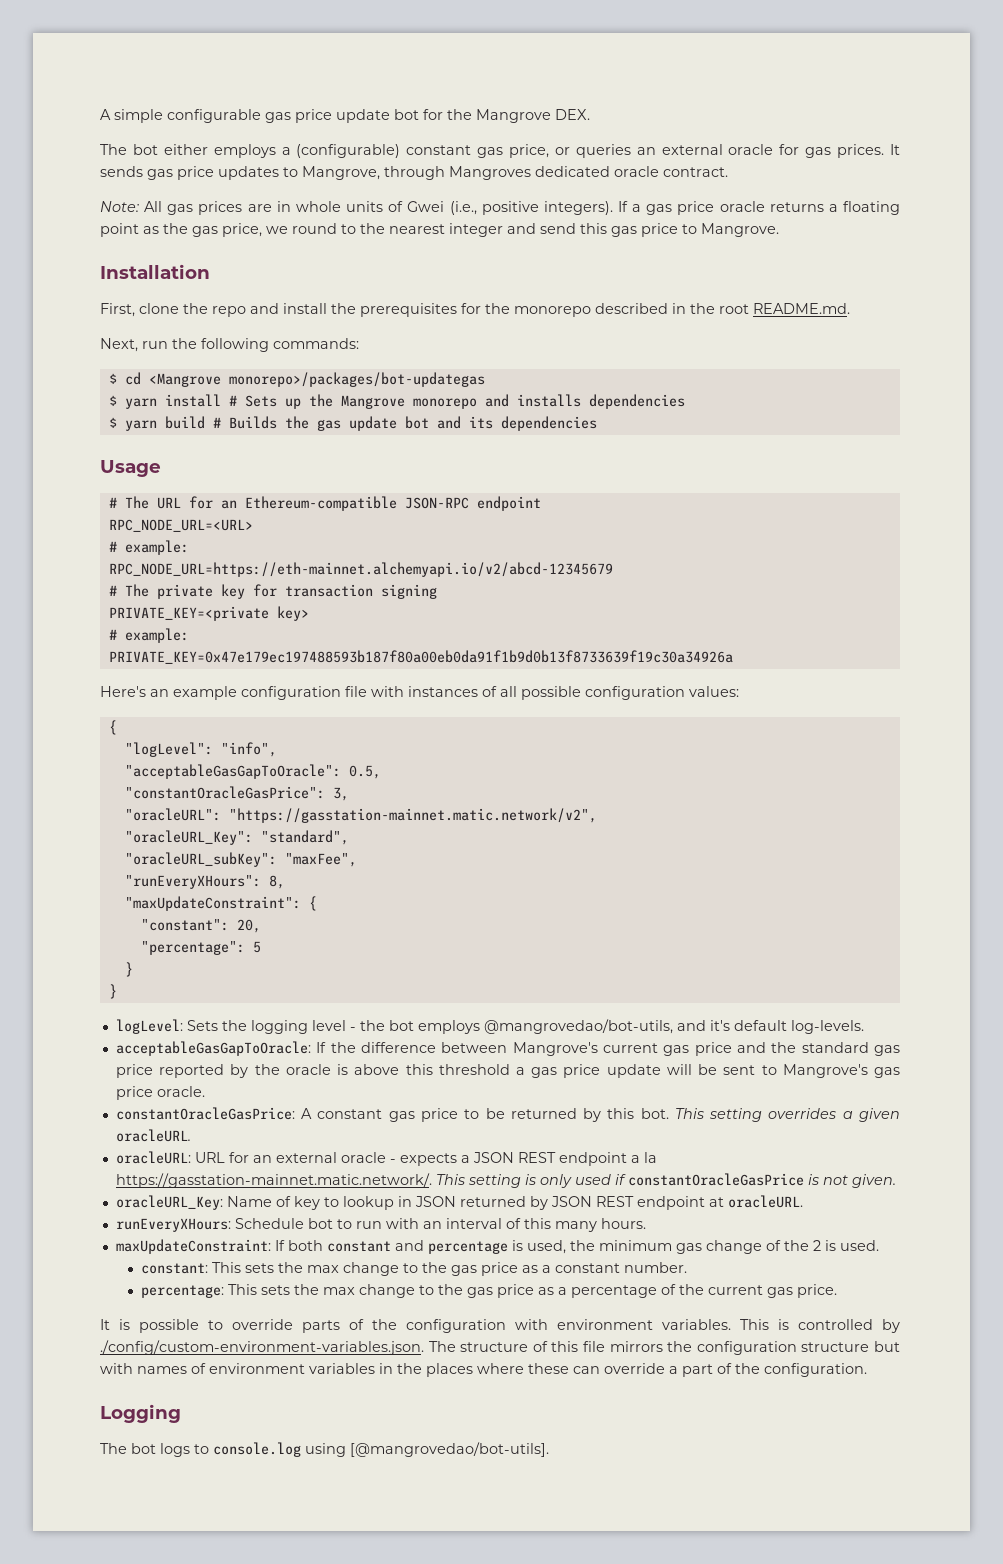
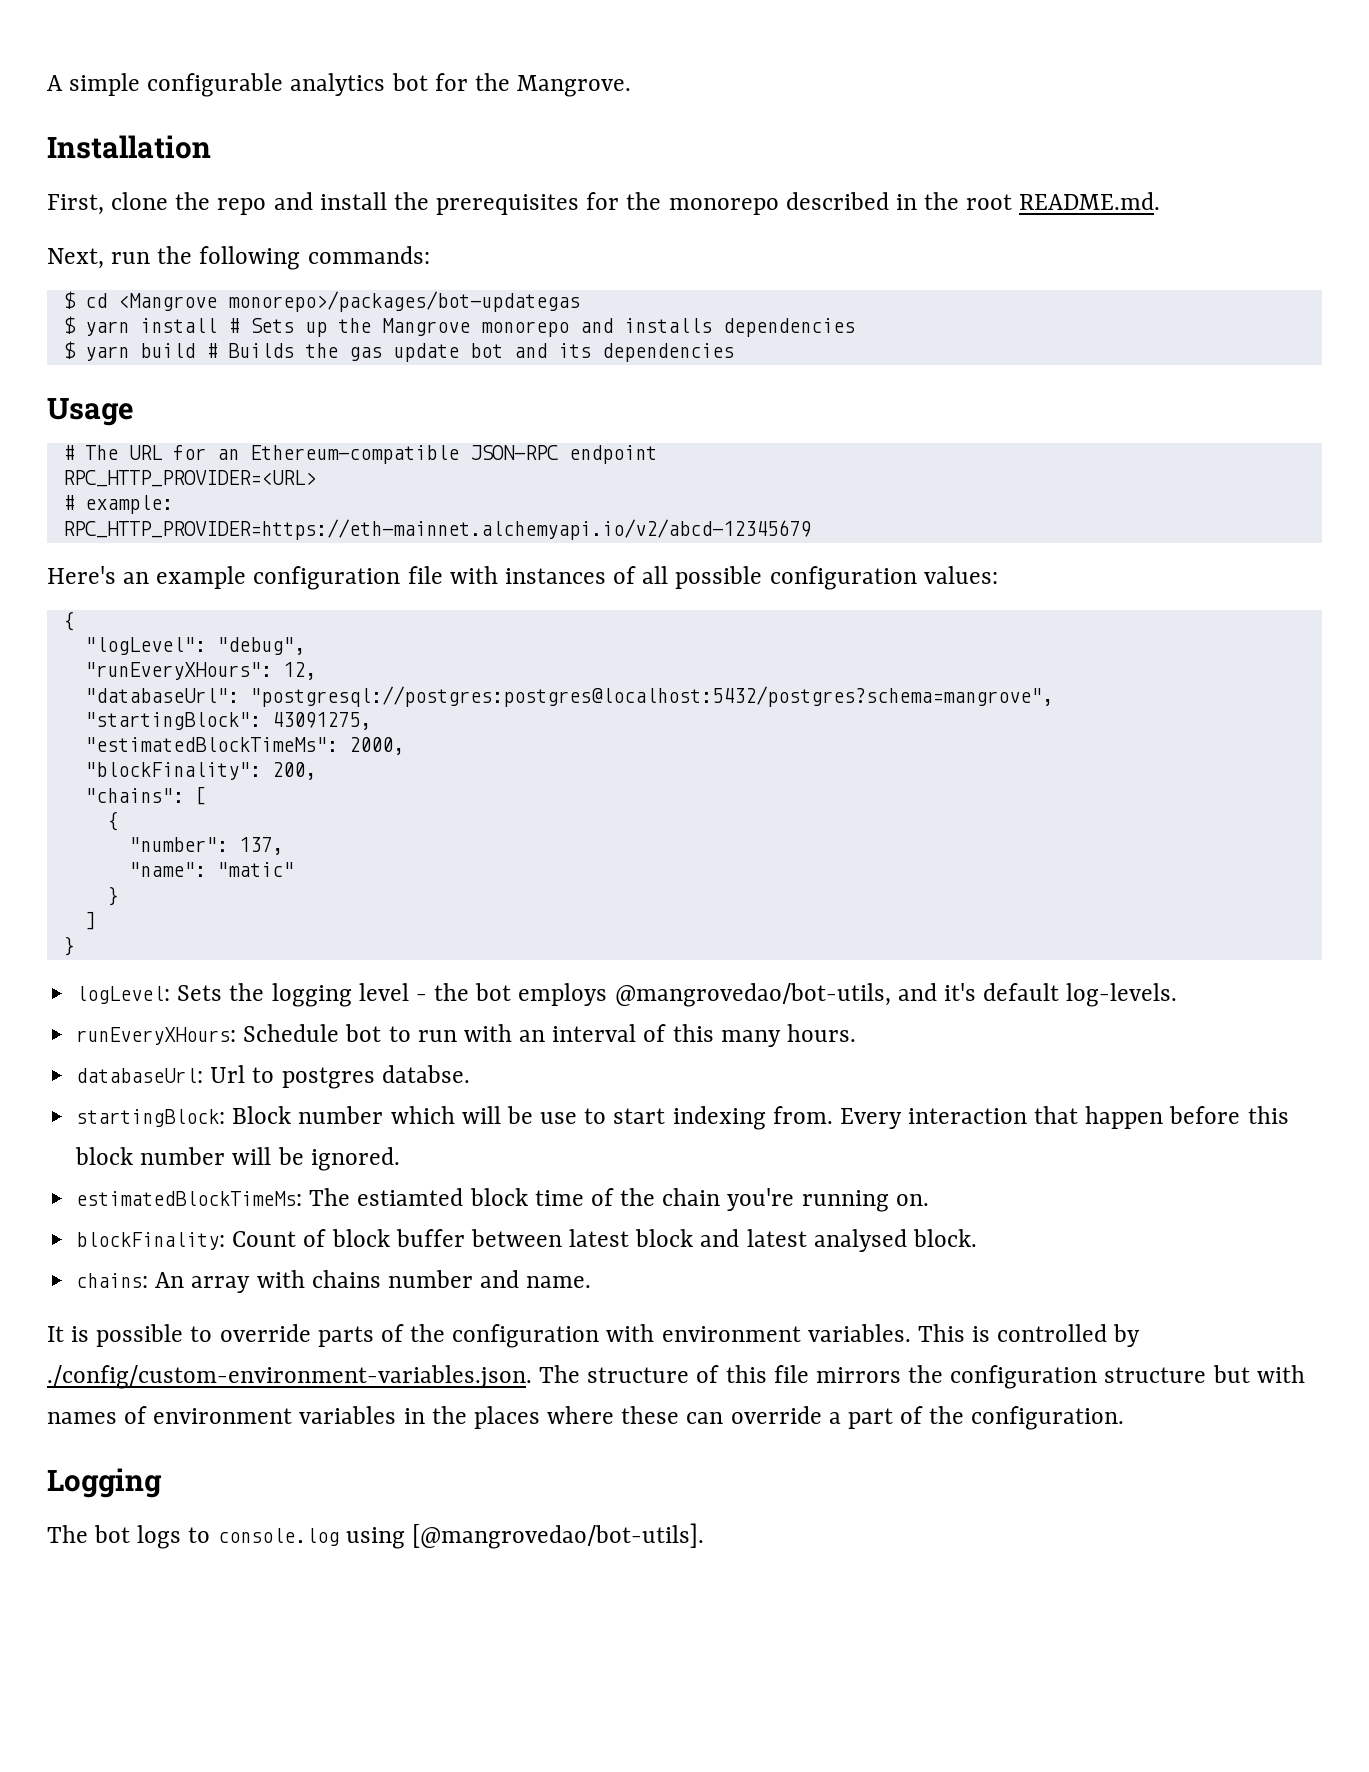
[265,109,590,123] [100,144,900,158] [100,166,728,180] [100,201,900,215] [100,223,697,237] gas price update bot for the Mangrove DEX. // The bot either employs a (configurable) constant gas price, or queries an external oracle for gas prices. It sends gas price updates to Mangrove, through Mangroves dedicated oracle contract. // Note: All gas prices are in whole units of Gwei (i.e., positive integers). If a gas price oracle returns a floating point as the gas price, we round to the nearest integer and send this gas price to -> [290,73,510,96] analytics bot for the
[108,519,253,532] [108,540,189,555] [108,562,613,577] [108,584,437,599] [108,606,309,621] [108,628,189,643] [108,650,733,664] RPC_NODE_URL=<URL> // # example: // RPC_NODE_URL=https://eth-mainnet.alchemyapi.io/v2/abcd-12345679 // # The private key for transaction signing // PRIVATE_KEY=<private key> // # example: // PRIVATE_KEY=0x47e179ec197488593b187f80a00eb0da91f1b9d0b13f8733639f19c30a34926a -> [62,470,316,487] [62,495,173,514] [62,519,811,540] RPC_HTTP_PROVIDER=<URL> // # example: // RPC_HTTP_PROVIDER=https://eth-mainnet.alchemyapi.io/v2/abcd-12345679
[220,742,277,757] [124,764,381,779] [124,786,349,801] [124,808,597,823] [124,830,349,845] [124,852,357,867] [124,875,285,889] [124,896,317,911] [140,919,261,933] [140,941,261,955] [124,962,133,977] "info", // "acceptableGasGapToOracle": 0.5, // "constantOracleGasPrice": 3, // "oracleURL": "https://gasstation-mainnet.matic.network/v2", // "oracleURL_Key": "standard", // "oracleURL_subKey": "maxFee", // "runEveryXHours": 8, // "maxUpdateConstraint": { // "constant": 20, // "percentage": 5 // } -> [216,637,305,655] [84,662,316,680] [84,686,1053,707] [84,712,371,730] [84,737,404,755] [84,762,316,780] [84,786,206,805] [106,811,118,831] [128,837,283,855] [128,862,294,877] [106,886,118,906] [84,911,96,930] "debug", // "runEveryXHours": 12, // "databaseUrl": "postgresql://postgres:postgres@localhost:5432/postgres?schema=mangrove", // "startingBlock": 43091275, // "estimatedBlockTimeMs": 2000, // "blockFinality": 200, // "chains": [ // { // "number": 137, // "name": "matic" // } // ]
[115,1041,900,1056] [115,1064,901,1078] [115,1086,205,1100] [115,1107,900,1122] [115,1129,191,1142] [115,1151,657,1166] [115,1173,896,1188] [115,1195,803,1210] // acceptableGasGapToOracle: If the difference between Mangrove's current gas price and the standard gas price reported by the oracle is above this threshold a gas price update will be sent to Mangrove's gas price oracle. // constantOracleGasPrice: A constant gas price to be returned by this bot. This setting overrides a given oracleURL. // oracleURL: URL for an external oracle - expects a JSON REST endpoint a la https://gasstation-mainnet.matic.network/. This setting is only used if constantOracleGasPrice is not given. // oracleURL_Key: Name of key to lookup in JSON returned by JSON REST endpoint at oracleURL. -> (1178, 995) none
[115,1239,879,1254] [141,1262,688,1276] [141,1284,838,1298] maxUpdateConstraint: If both constant and percentage is used, the minimum gas change of the 2 is used. // constant: This sets the max change to the gas price as a constant number. // percentage: This sets the max change to the gas price as a percentage of the current gas price. -> [76,1065,470,1089] [76,1106,1289,1130] [75,1147,400,1171] [76,1188,929,1212] [76,1229,977,1252] [76,1270,592,1293] databaseUrl: Url to postgres databse. // startingBlock: Block number which will be use to start indexing from. Every interaction that happen before this block number will be ignored. // estimatedBlockTimeMs: The estiamted block time of the chain you're running on. // blockFinality: Count of block buffer between latest block and latest analysed block. // chains: An array with chains number and name.

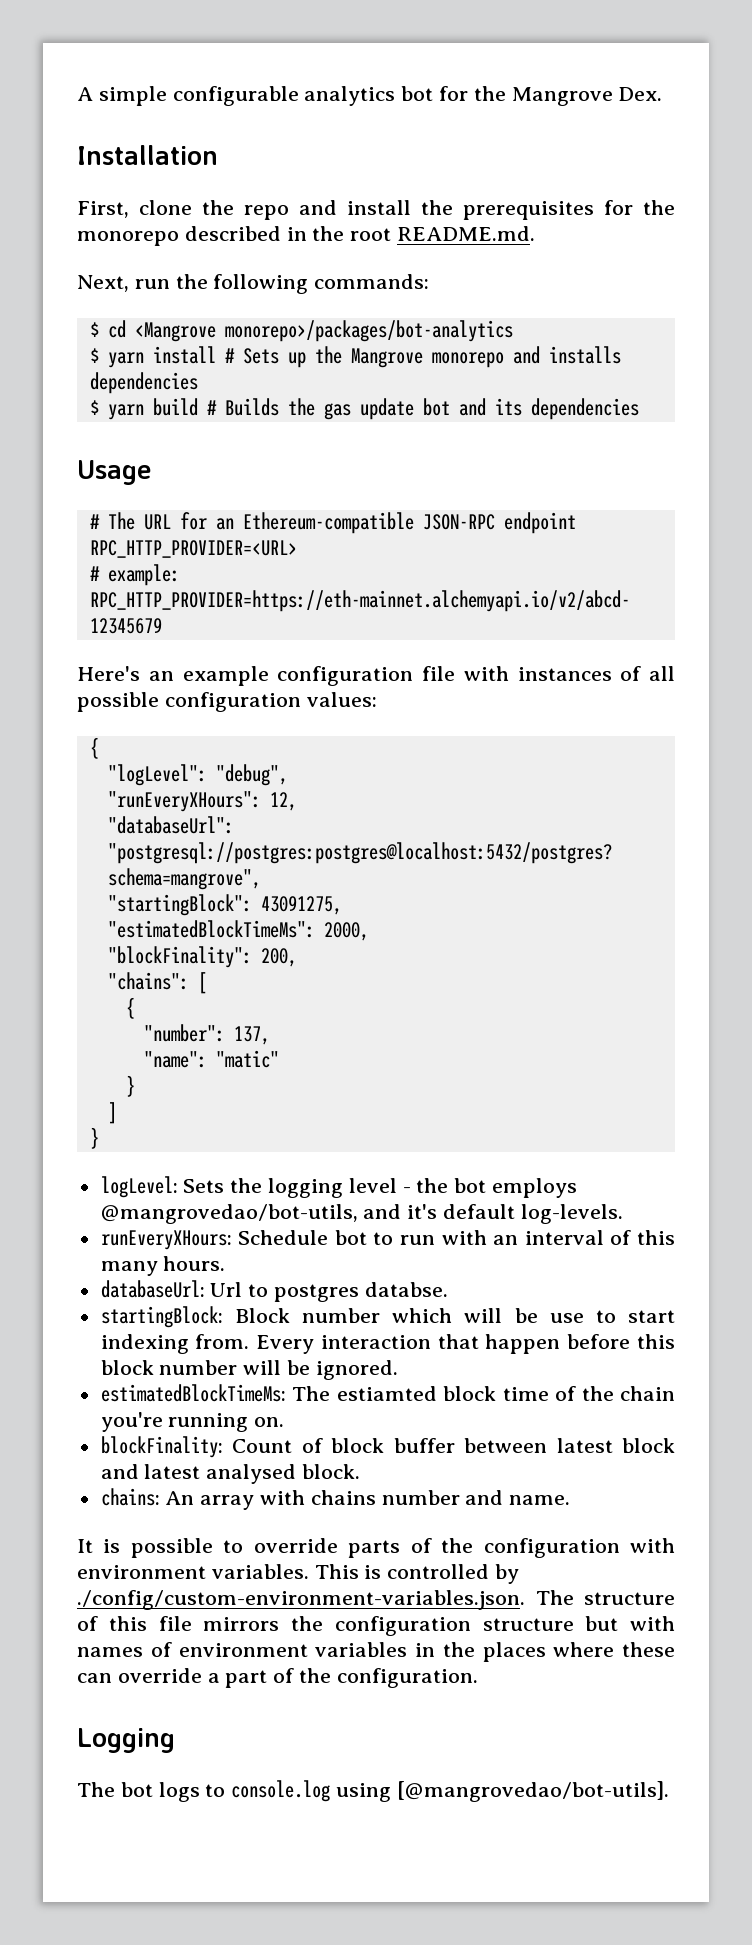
[517,75,632,97] Mangrove. -> [511,87,663,106] Mangrove Dex.
[227,291,580,312] monorepo>/packages/bot-updategas -> [224,320,513,342] monorepo>/packages/bot-analytics

